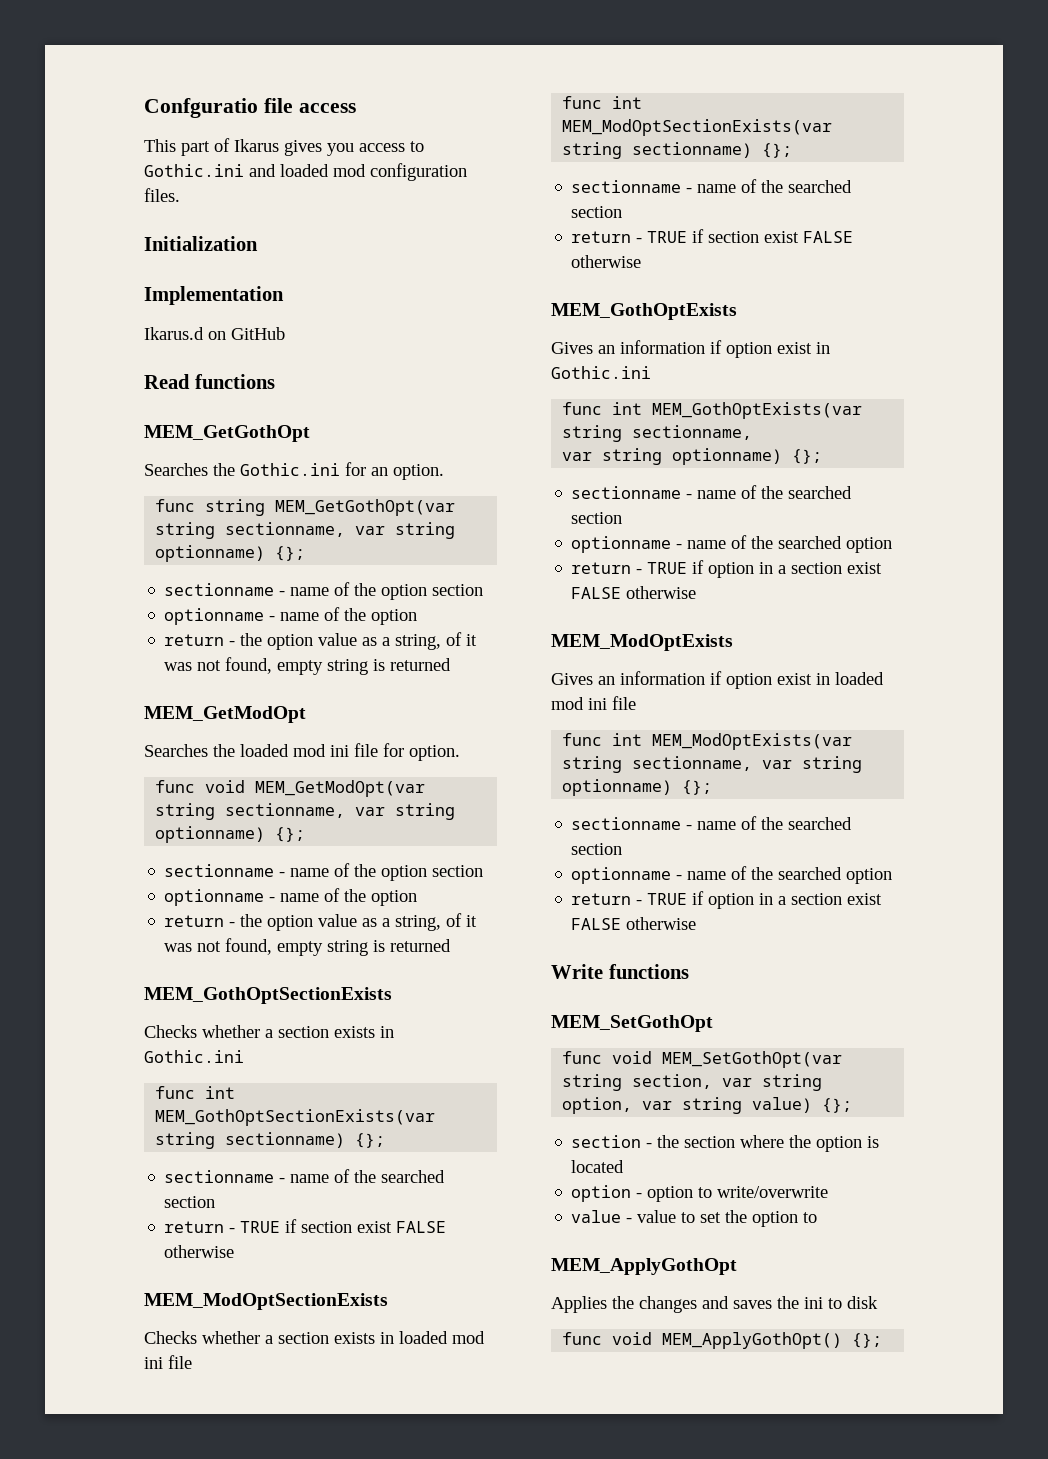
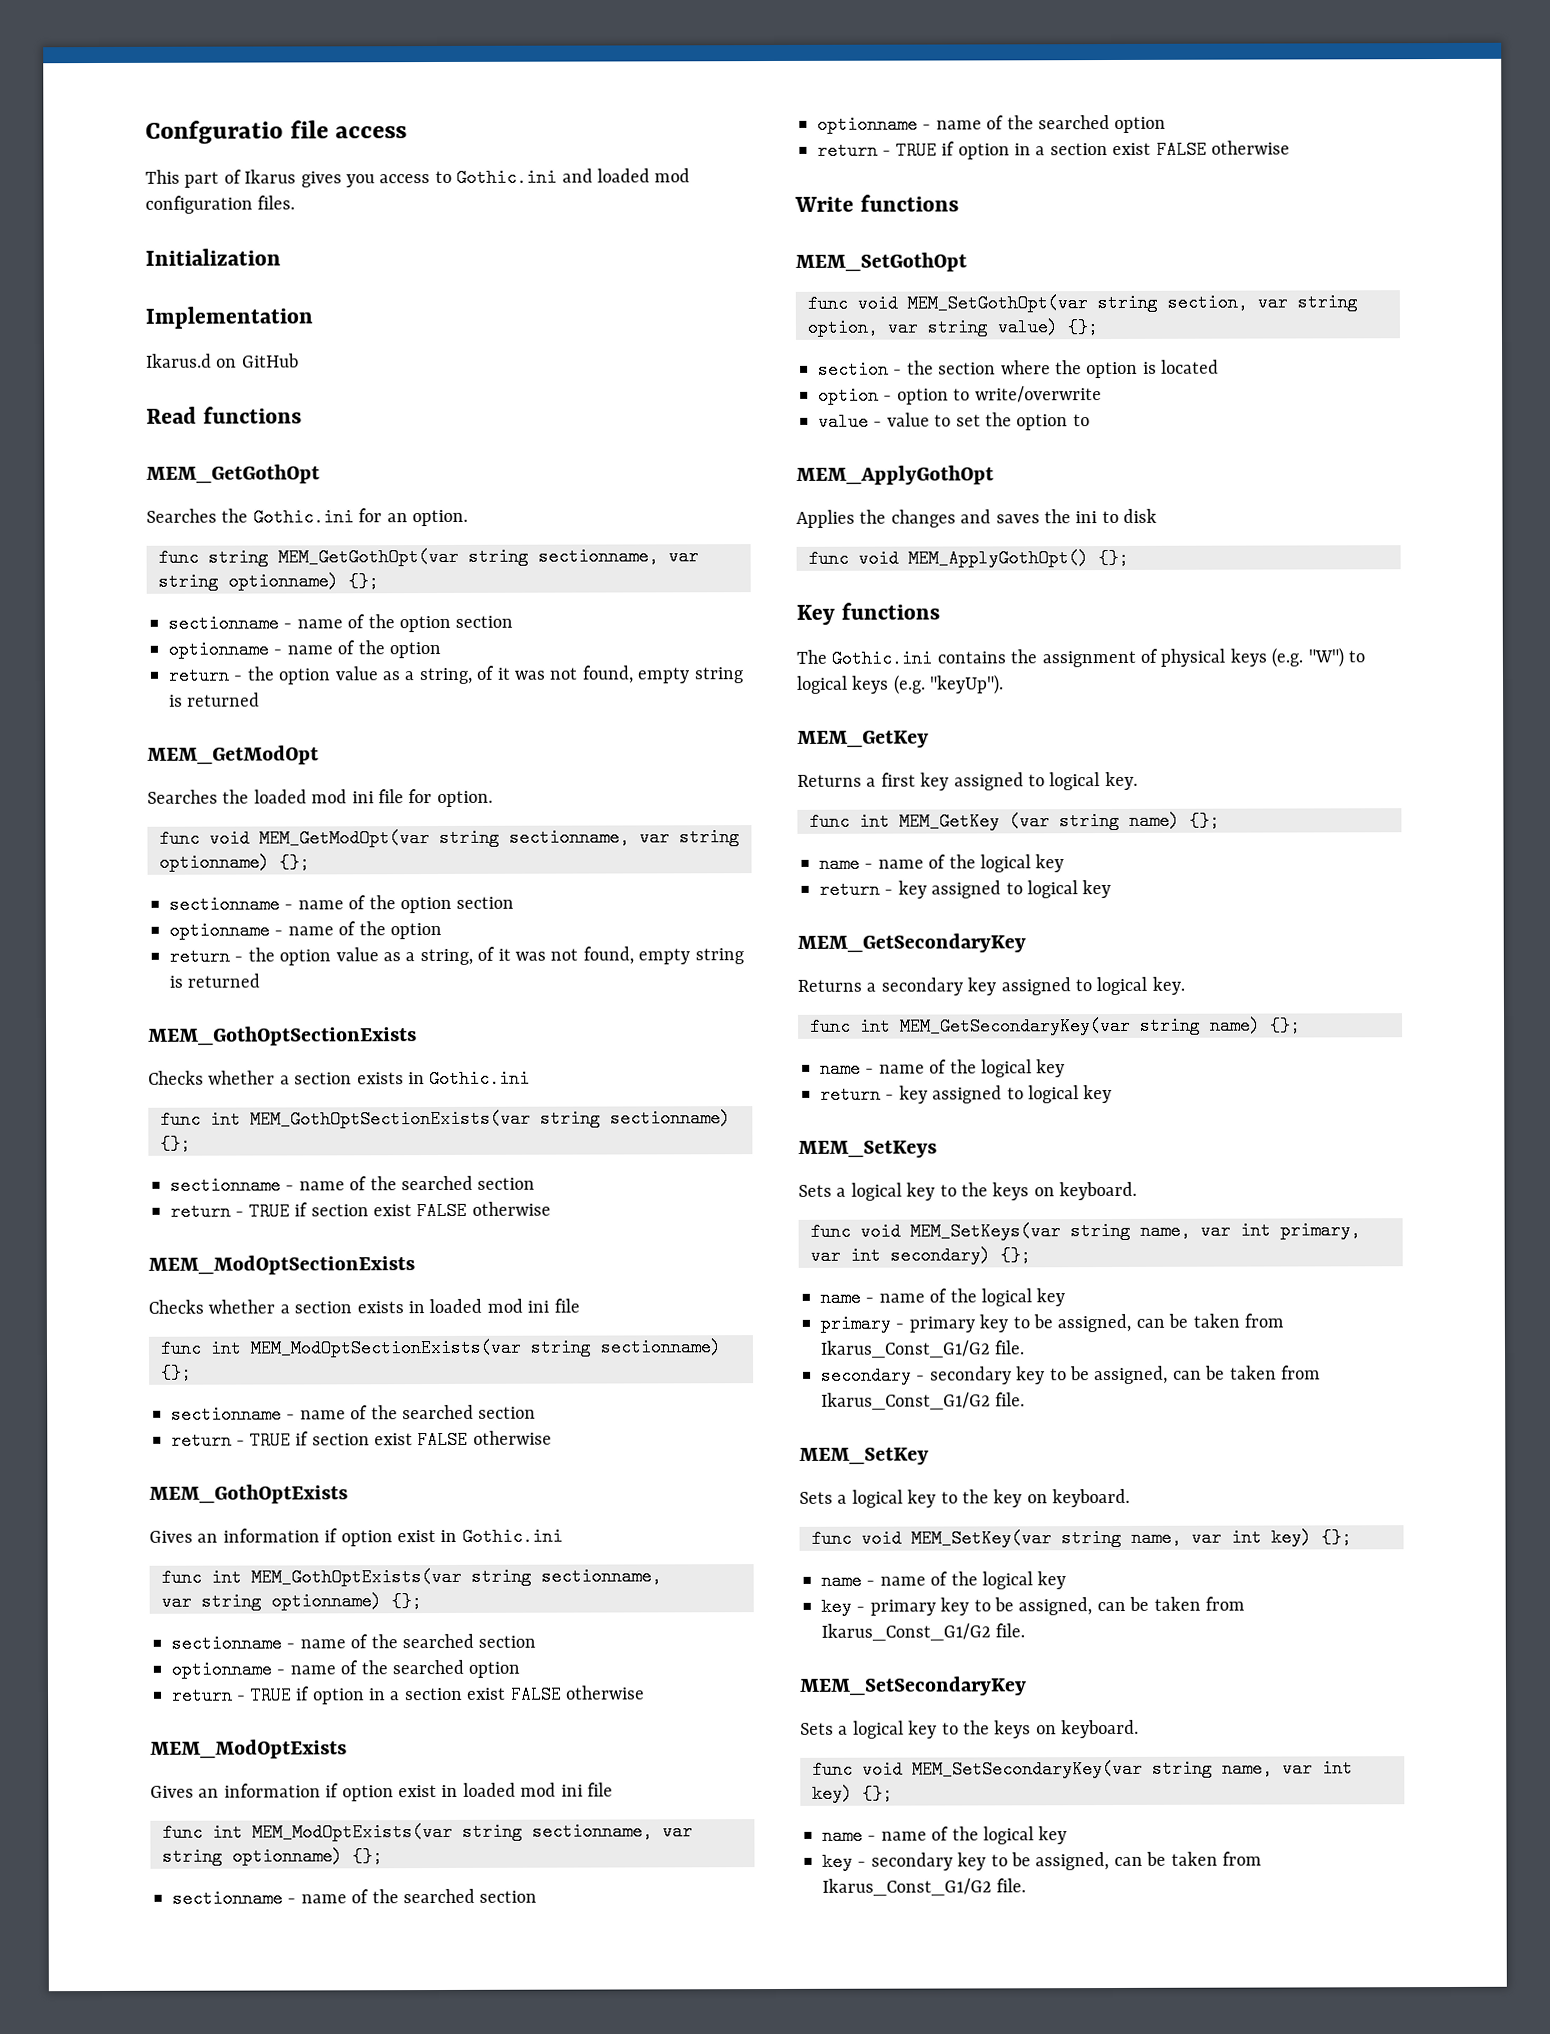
(883, 1340) none -> [796,602,940,625] [796,647,1365,668] [796,674,1005,695] [797,730,929,748] [797,771,1138,791] [809,811,1220,831] [819,854,1065,873] [819,880,1112,899] [797,933,1026,953] [797,976,1185,996] [810,1016,1301,1036] [820,1059,1066,1078] [820,1084,1113,1104] [798,1140,937,1158] [798,1181,1138,1201] [810,1221,1361,1241] [810,1246,1031,1265] [820,1288,1066,1307] [820,1313,1284,1333] [820,1340,1026,1358] [821,1365,1321,1385] [821,1392,1026,1410] [799,1447,929,1465] [799,1488,1131,1508] [811,1528,1352,1548] [821,1571,1067,1590] [821,1596,1245,1616] [821,1623,1026,1641] [799,1676,1027,1696] [800,1719,1140,1739] [812,1759,1353,1779] [812,1784,893,1803] [822,1826,1068,1845] [822,1851,1262,1871] [822,1878,1027,1896] // Key functions // The Gothic.ini contains the assignment of physical keys (e.g. "W") to logical keys (e.g. "keyUp"). // MEM_GetKey // Returns a first key assigned to logical key. // func int MEM_GetKey (var string name) {}; // name - name of the logical key // return - key assigned to logical key // MEM_GetSecondaryKey // Returns a secondary key assigned to logical key. // func int MEM_GetSecondaryKey(var string name) {}; // name - name of the logical key // return - key assigned to logical key // MEM_SetKeys // Sets a logical key to the keys on keyboard. // func void MEM_SetKeys(var string name, var int primary, var int secondary) {}; // name - name of the logical key // primary - primary key to be assigned, can be taken from Ikarus_Const_G1/G2 file. // secondary - secondary key to be assigned, can be taken from Ikarus_Const_G1/G2 file. // MEM_SetKey // Sets a logical key to the key on keyboard. // func void MEM_SetKey(var string name, var int key) {}; // name - name of the logical key // key - primary key to be assigned, can be taken from Ikarus_Const_G1/G2 file. // MEM_SetSecondaryKey // Sets a logical key to the keys on keyboard. // func void MEM_SetSecondaryKey(var string name, var int key) {}; // name - name of the logical key // key - secondary key to be assigned, can be taken from Ikarus_Const_G1/G2 file.

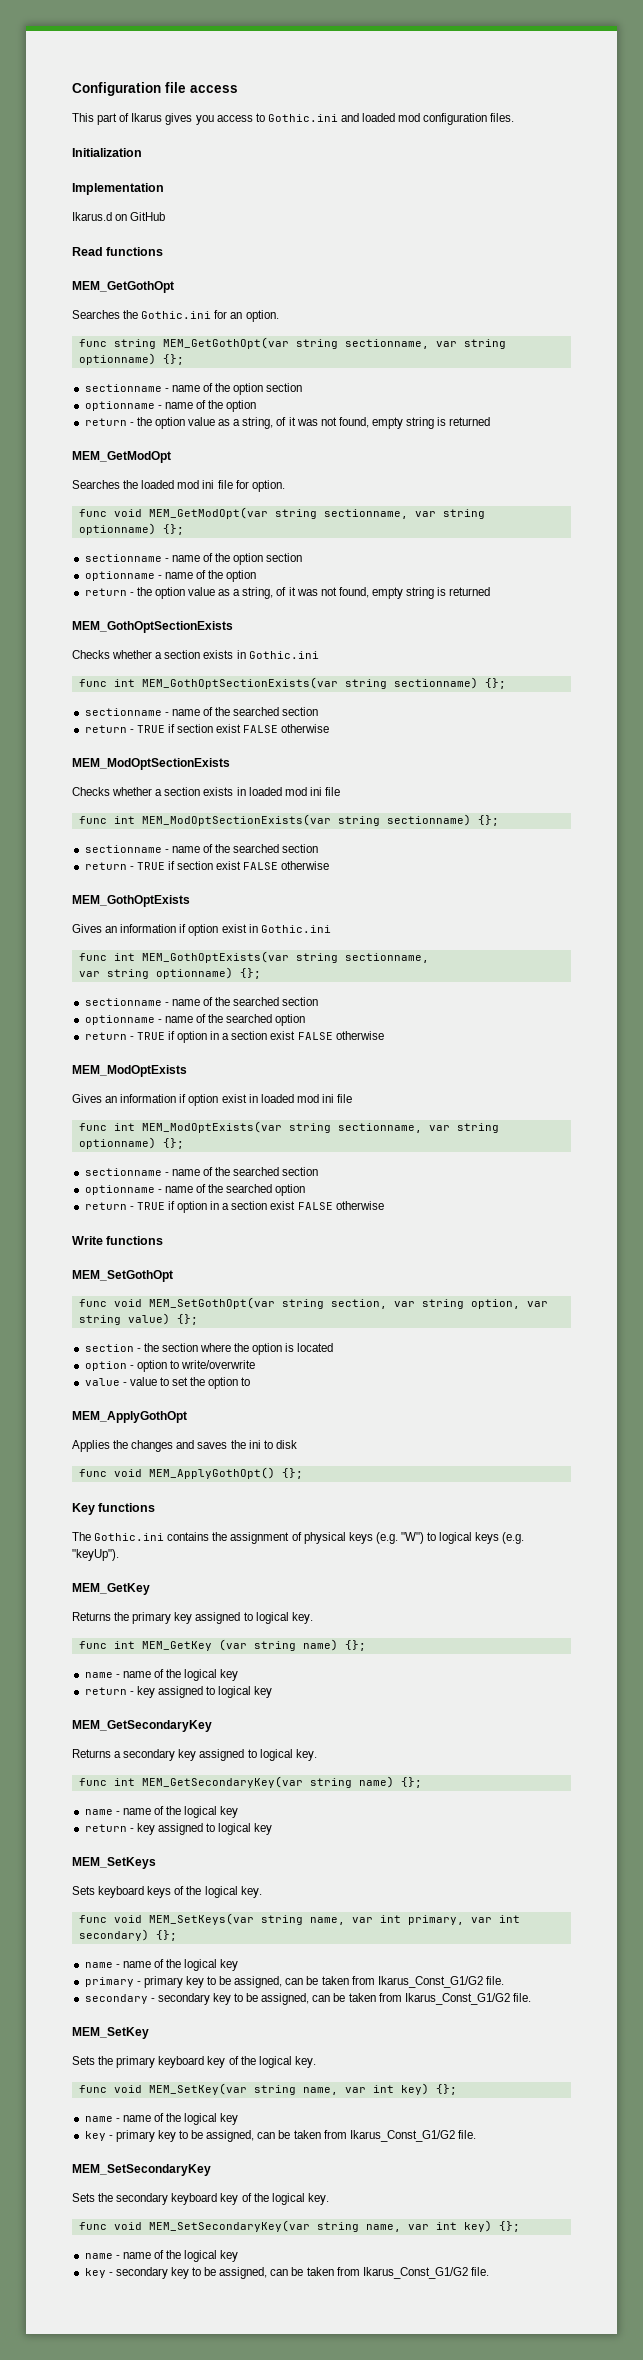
[145,120,283,144] Confguratio -> [72,82,161,96] Configuration
[866,772,916,787] a first -> [114,1612,172,1624] the primary
[836,1181,1138,1201] a logical key to the keys on keyboard. -> [98,1886,262,1898] keyboard keys of the logical key.
[837,1488,1131,1508] a logical key to the key on keyboard. -> [98,2056,316,2068] the primary keyboard key of the logical key.
[838,1719,1140,1739] a logical key to the keys on keyboard. -> [98,2193,329,2205] the secondary keyboard key of the logical key.

